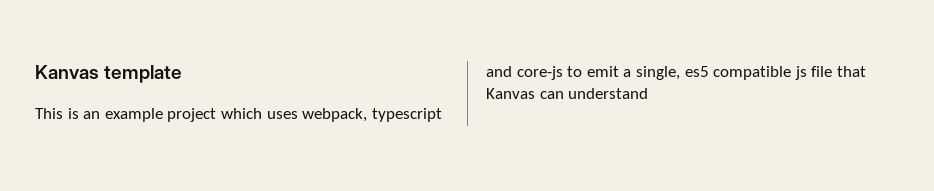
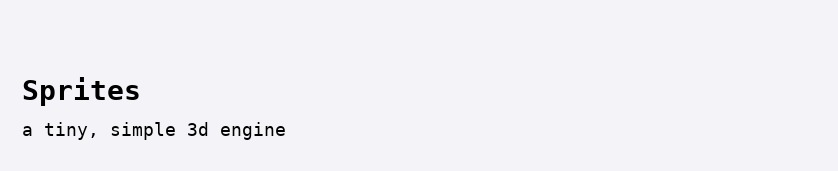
[35,65,183,83] [35,108,442,122] [486,66,866,80] [486,88,649,99] Kanvas template // This is an example project which uses webpack, typescript and core-js to emit a single, es5 compatible js file that Kanvas can understand -> [22,77,141,106] [22,122,286,140] Sprites // a tiny, simple 3d engine

